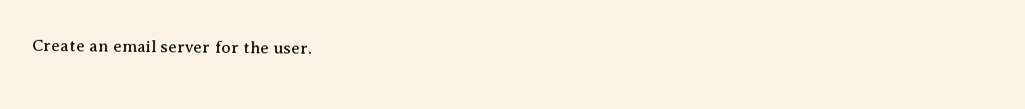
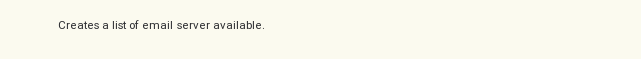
[32,39,313,54] Create an email server for the user. -> [58,20,265,29] Creates a list of email server available.

